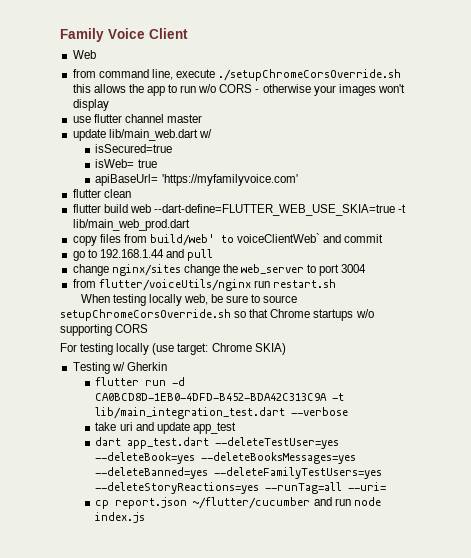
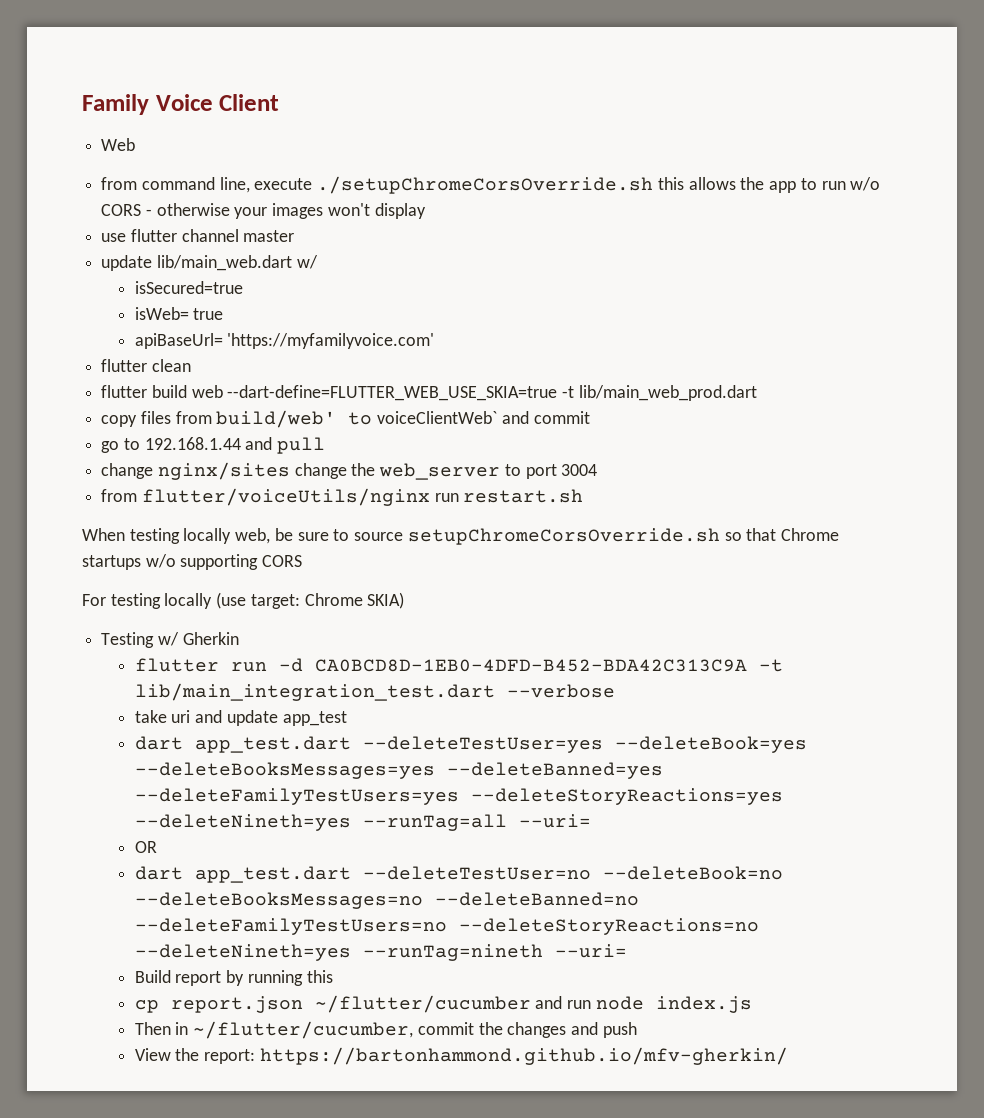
(260, 488) none -> [134,814,351,831] --deleteNineth=yes
(387, 486) none -> [134,841,157,853] [134,866,783,883] [134,892,639,909] [134,918,759,935] [134,944,627,961] [134,970,333,986] // OR // dart app_test.dart --deleteTestUser=no --deleteBook=no --deleteBooksMessages=no --deleteBanned=no --deleteFamilyTestUsers=no --deleteStoryReactions=no --deleteNineth=yes --runTag=nineth --uri= // Build report by running this
(146, 517) none -> [134,1021,637,1039] [134,1047,788,1065] // Then in ~/flutter/cucumber, commit the changes and push // View the report: https://bartonhammond.github.io/mfv-gherkin/

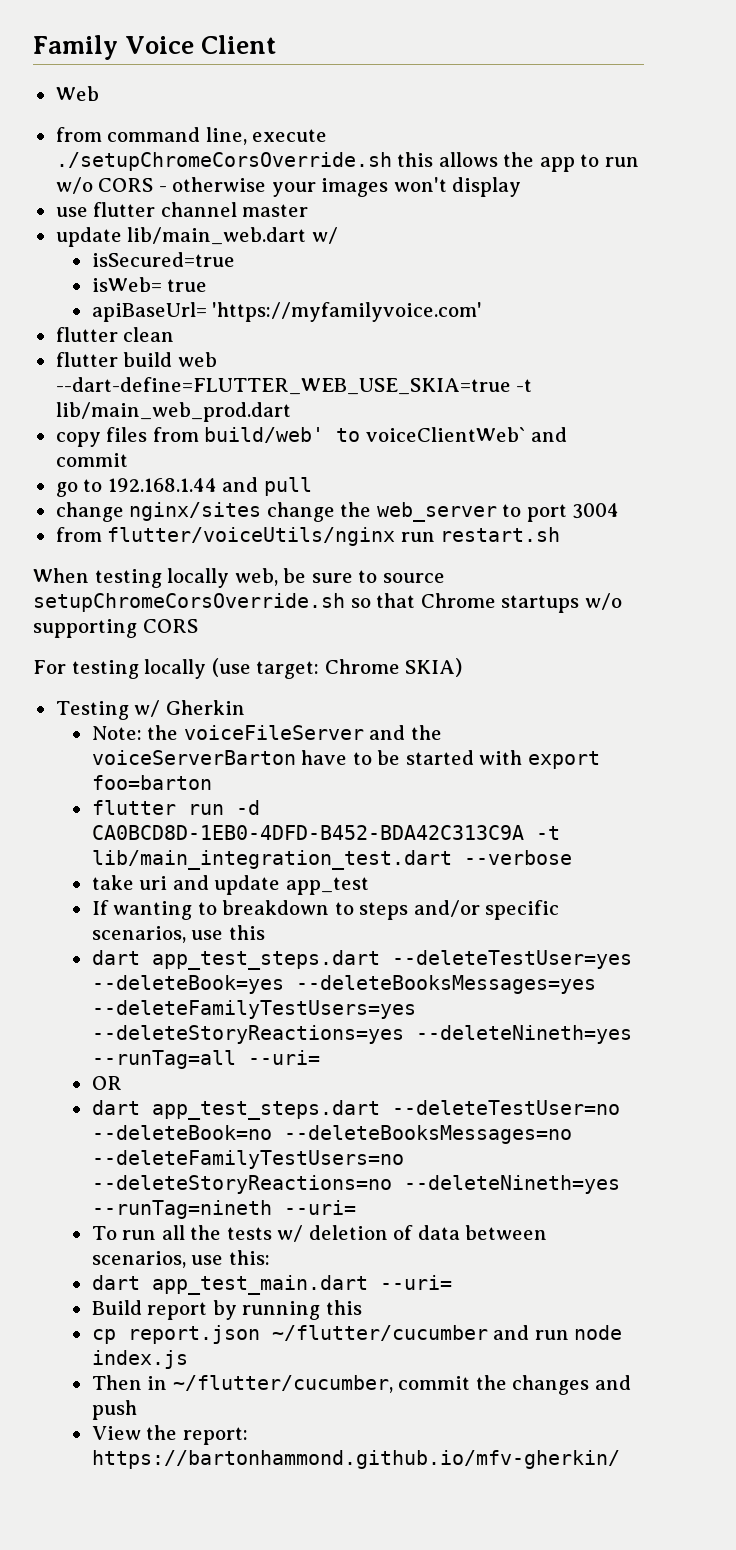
(239, 638) none -> [91,725,442,740] [91,750,600,769] [91,775,212,790] // Note: the voiceFileServer and the voiceServerBarton have to be started with export foo=barton
[134,736,351,753] // dart app_test.dart -> [91,900,560,920] [91,925,265,943] [91,950,380,970] // If wanting to breakdown to steps and/or specific scenarios, use this // dart app_test_steps.dart
[446,762,663,779] --deleteBanned=yes -> (596, 984) none
[194,866,351,883] app_test.dart -> [151,1100,380,1120] app_test_steps.dart
[434,892,639,906] --deleteBanned=no -> (572, 1134) none
(627, 951) none -> [91,1225,548,1242] [91,1250,270,1268] [91,1275,452,1295] // To run all the tests w/ deletion of data between scenarios, use this: // dart app_test_main.dart --uri=

